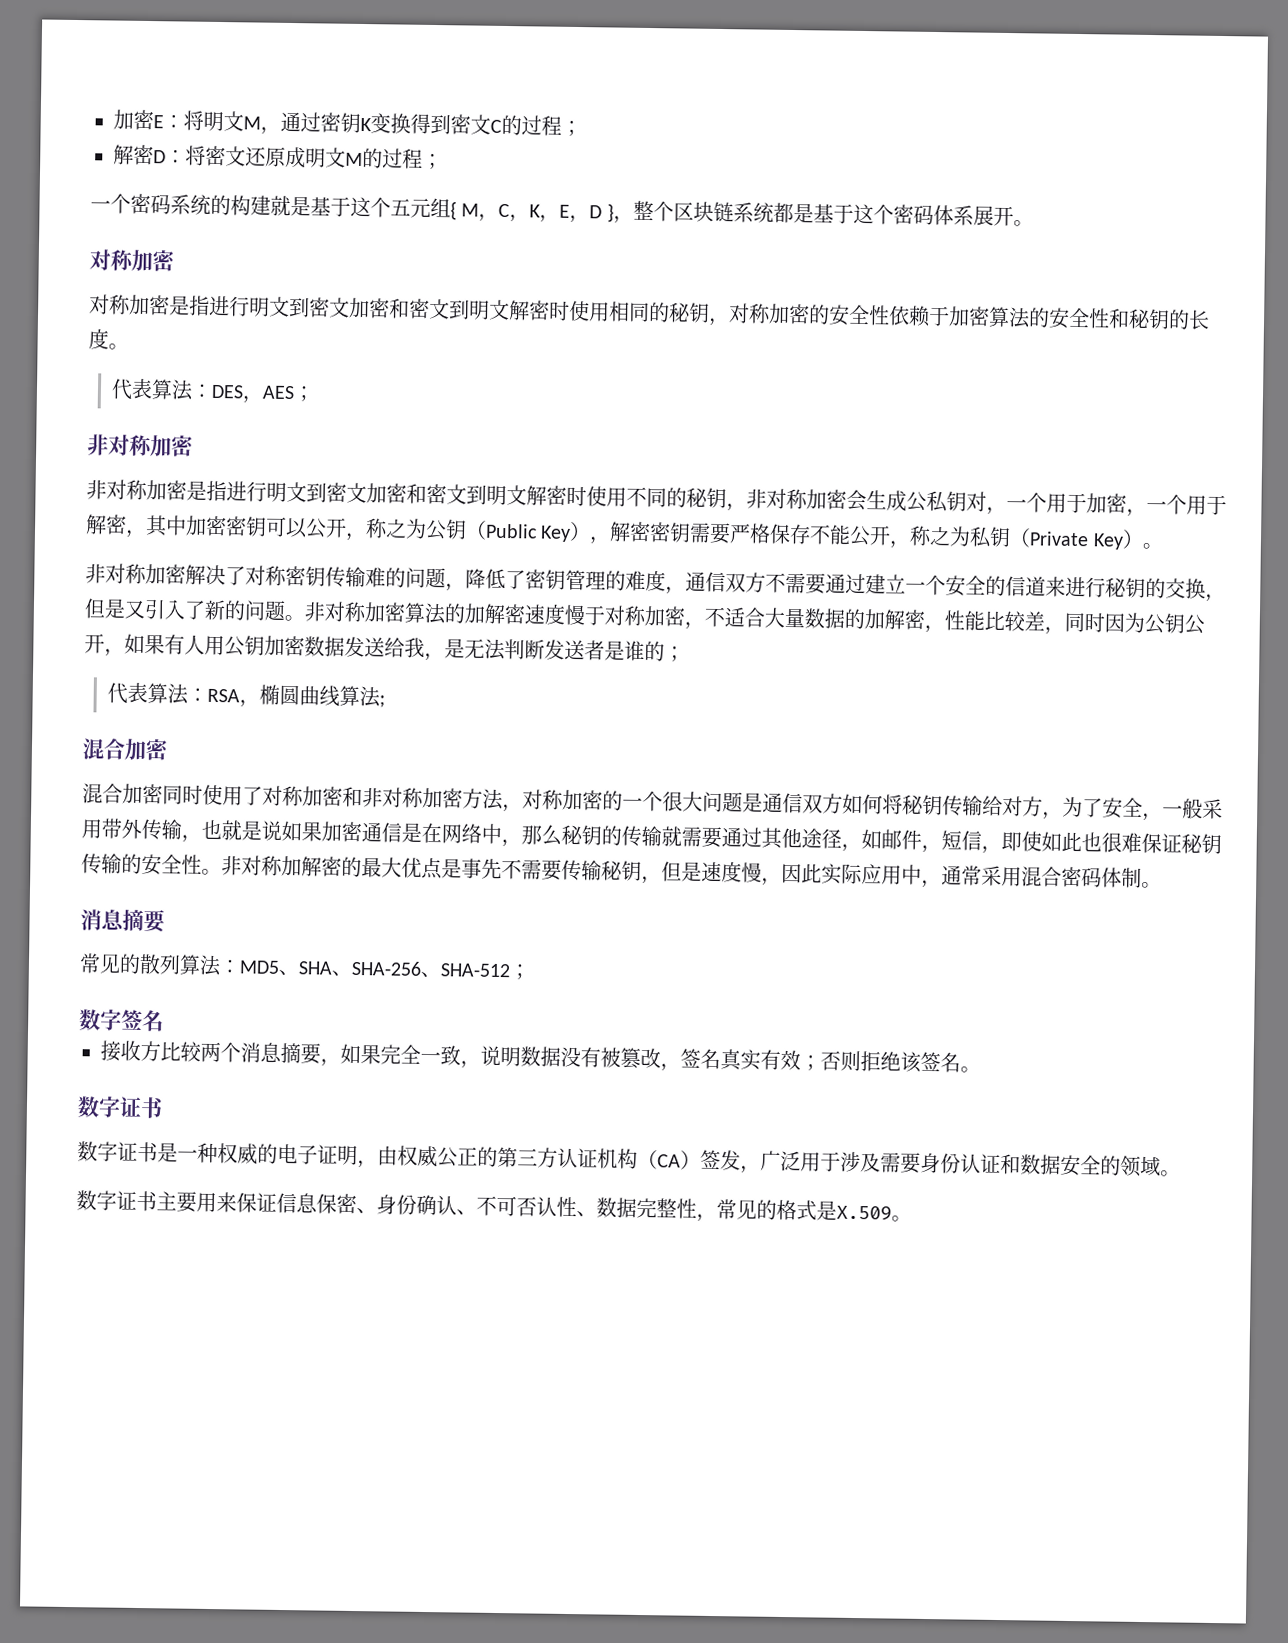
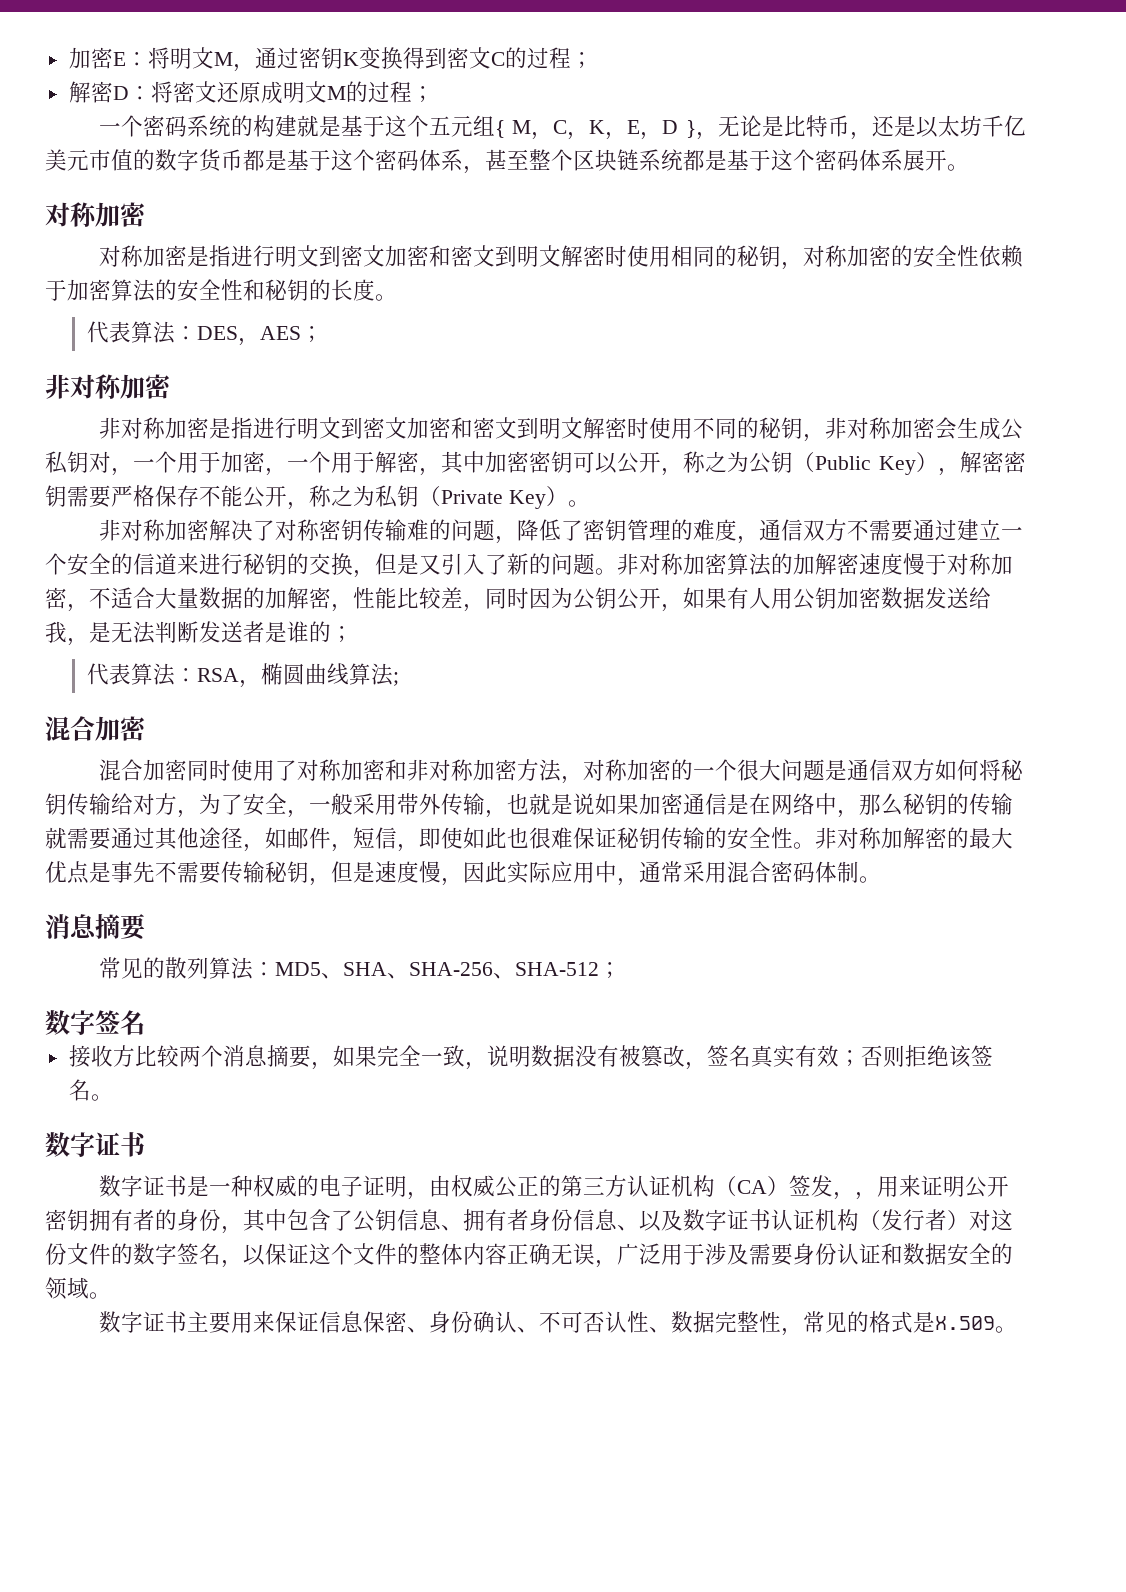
(634, 219) none -> [718,115,1026,140] [45,149,529,174] 无论是比特币，还是以太坊千亿美元市值的数字货币都是基于这个密码体系，甚至
(761, 1169) none -> [854,1175,1009,1200] [45,1209,1013,1234] [45,1243,617,1268] ，用来证明公开密钥拥有者的身份，其中包含了公钥信息、拥有者身份信息、以及数字证书认证机构（发行者）对这份文件的数字签名，以保证这个文件的整体内容正确无误，

